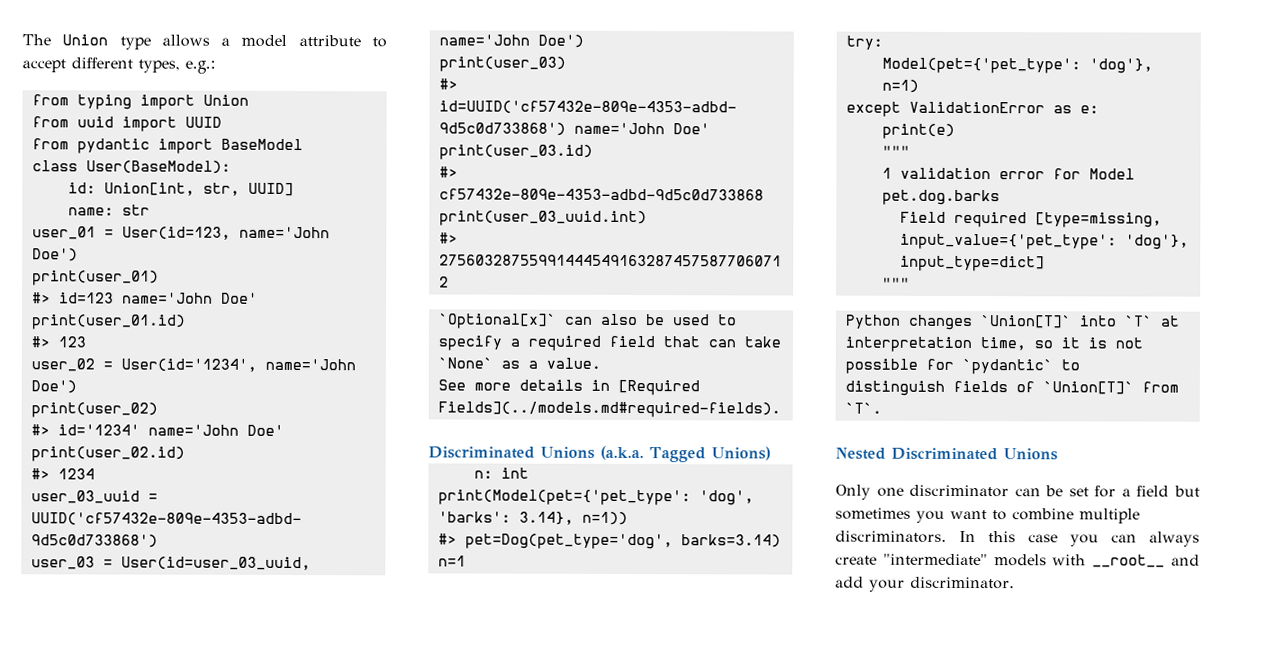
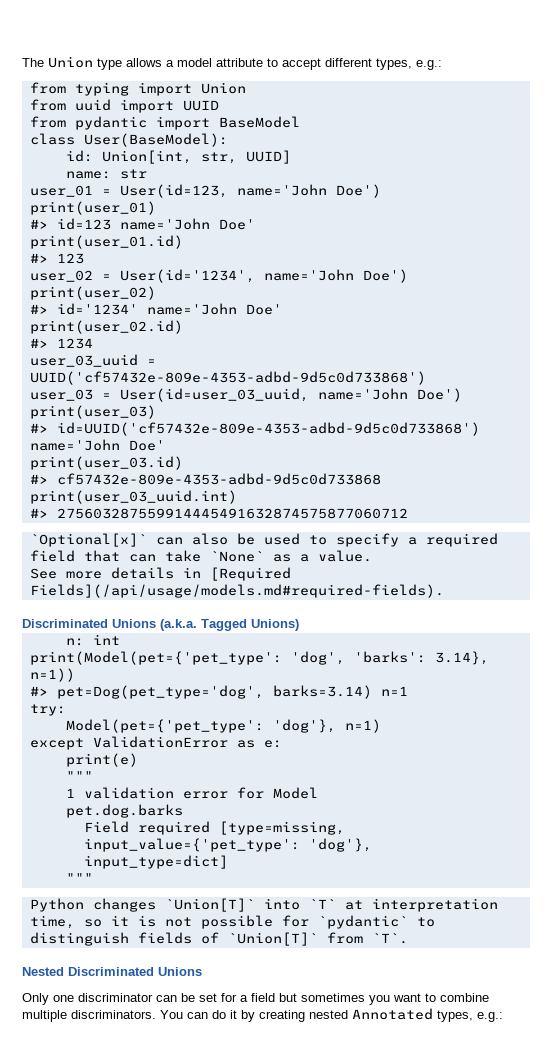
[437,401,781,418] Fields](../models.md#required-fields). -> [29,584,444,598] Fields](/api/usage/models.md#required-fields).
[959,530,1200,547] [835,553,1200,568] [835,576,1015,592] In this case you can always create "intermediate" models with __root__ and add your discriminator. -> [160,1008,503,1022] You can do it by creating nested Annotated types, e.g.:

